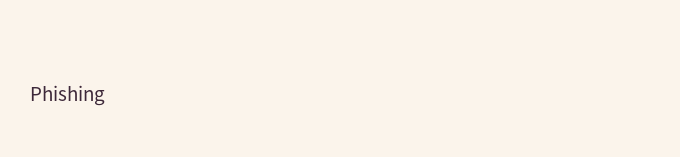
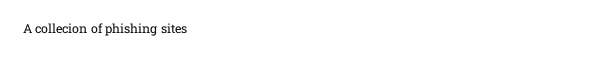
[30,85,105,106] Phishing -> [23,23,187,36] A collecion of phishing sites

